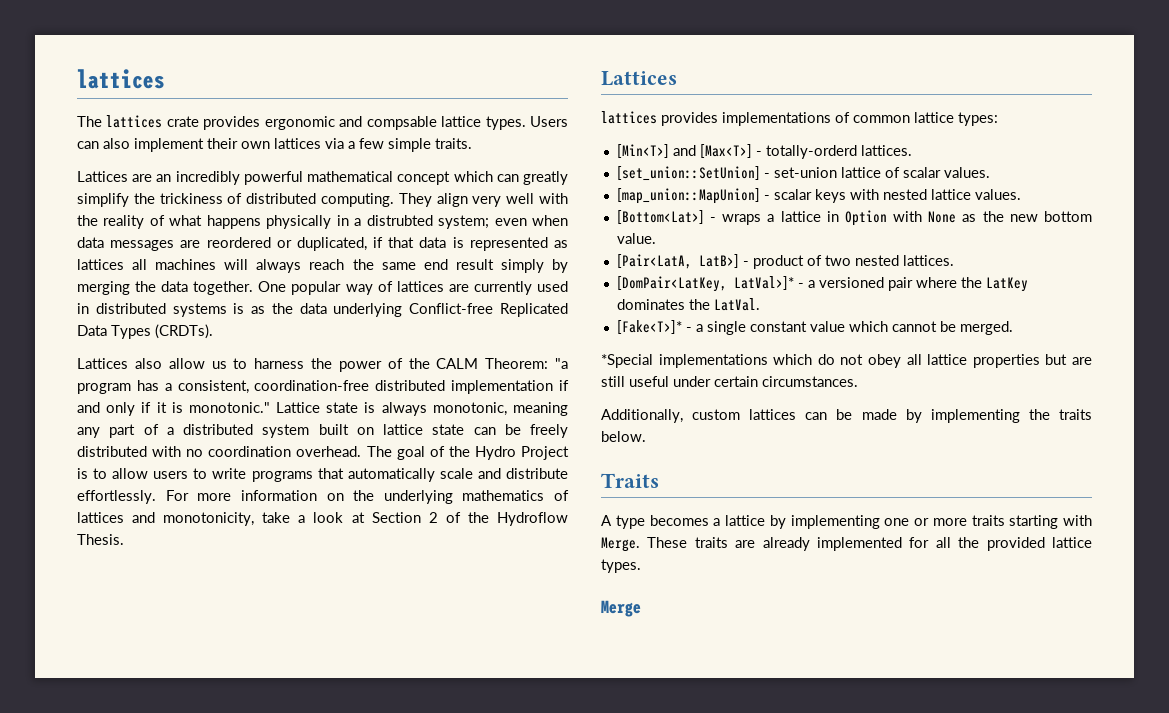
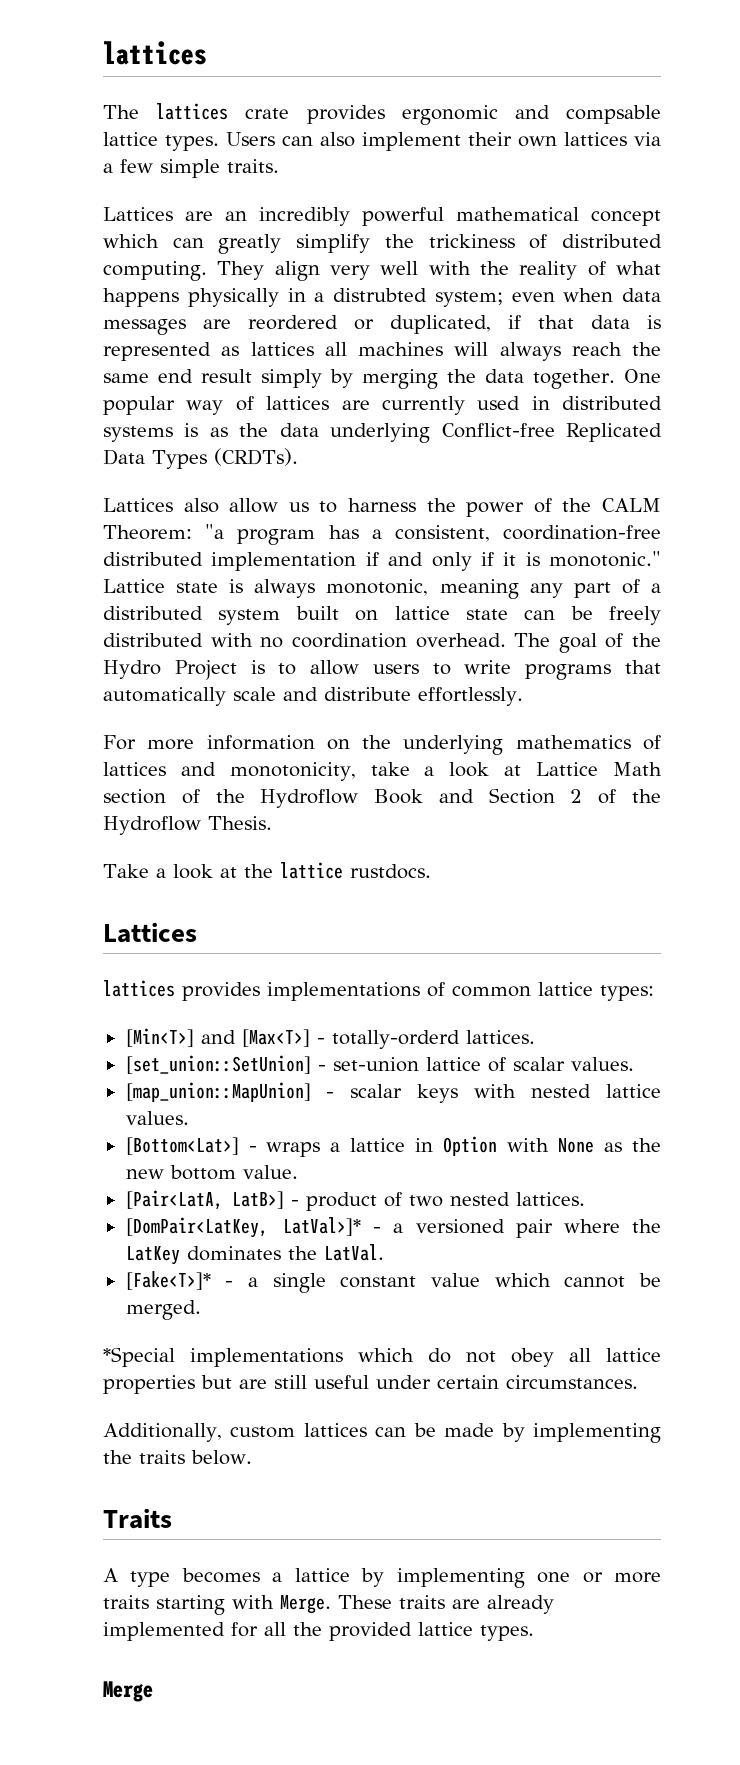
(156, 497) none -> (523, 696) //
(365, 517) none -> [536,762,662,776] [103,789,474,808] Lattice Math section of the Hydroflow Book and
(124, 539) none -> [103,862,431,879] // Take a look at the lattice rustdocs.

